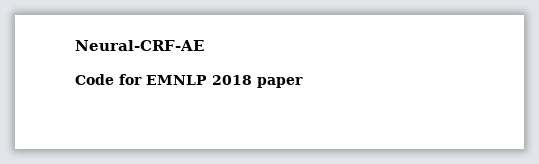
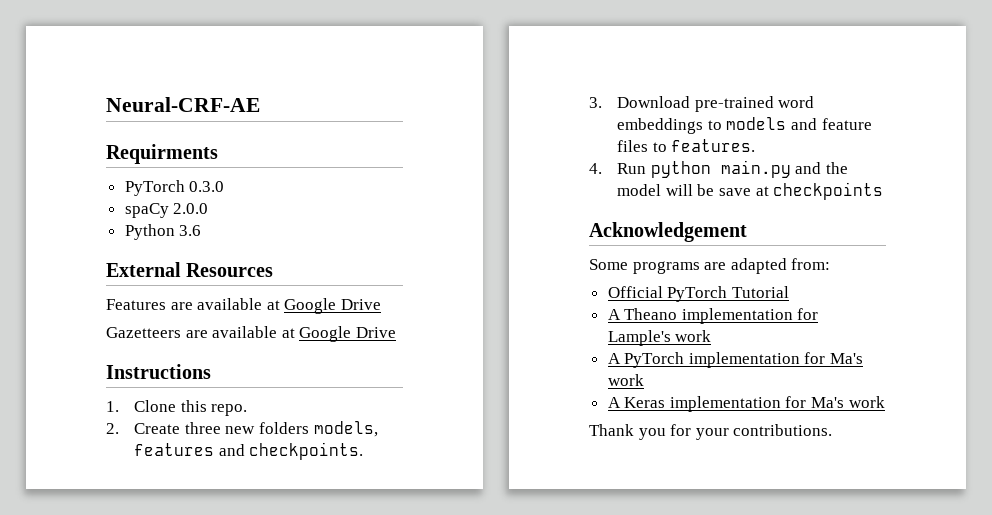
[75,74,303,88] Code for EMNLP 2018 paper -> [106,144,218,164] [124,180,225,196] [124,203,209,218] [124,224,202,240] [106,262,274,277] [106,298,381,314] [106,326,396,342] [106,364,211,379] [106,400,248,416] [106,421,378,437] [134,442,364,460] [589,96,815,112] [617,117,872,134] [617,139,756,152] [589,160,848,178] [617,182,884,200] [589,222,747,242] [589,258,831,274] [607,286,789,302] [607,308,819,324] [607,330,712,346] [607,352,864,368] [607,374,644,386] [607,396,885,412] [589,424,833,440] Requirments // PyTorch 0.3.0 // spaCy 2.0.0 // Python 3.6 // External Resources // Features are available at Google Drive // Gazetteers are available at Google Drive // Instructions // 1. Clone this repo. // 2. Create three new folders models, features and checkpoints. // 3. Download pre-trained word embeddings to models and feature files to features. // 4. Run python main.py and the model will be save at checkpoints // Acknowledgement // Some programs are adapted from: // Official PyTorch Tutorial // A Theano implementation for Lample's work // A PyTorch implementation for Ma's work // A Keras implementation for Ma's work // Thank you for your contributions.

